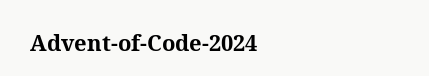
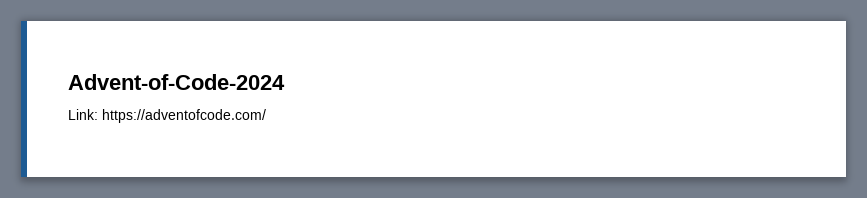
(257, 42) none -> [68,109,266,123] // Link: https://adventofcode.com/

